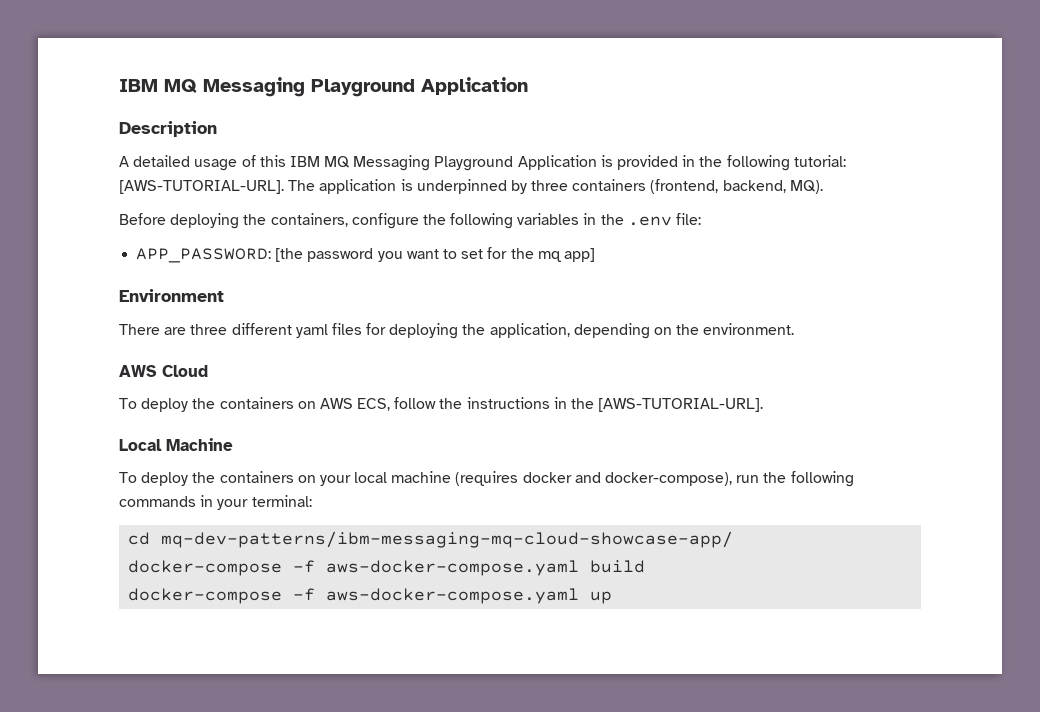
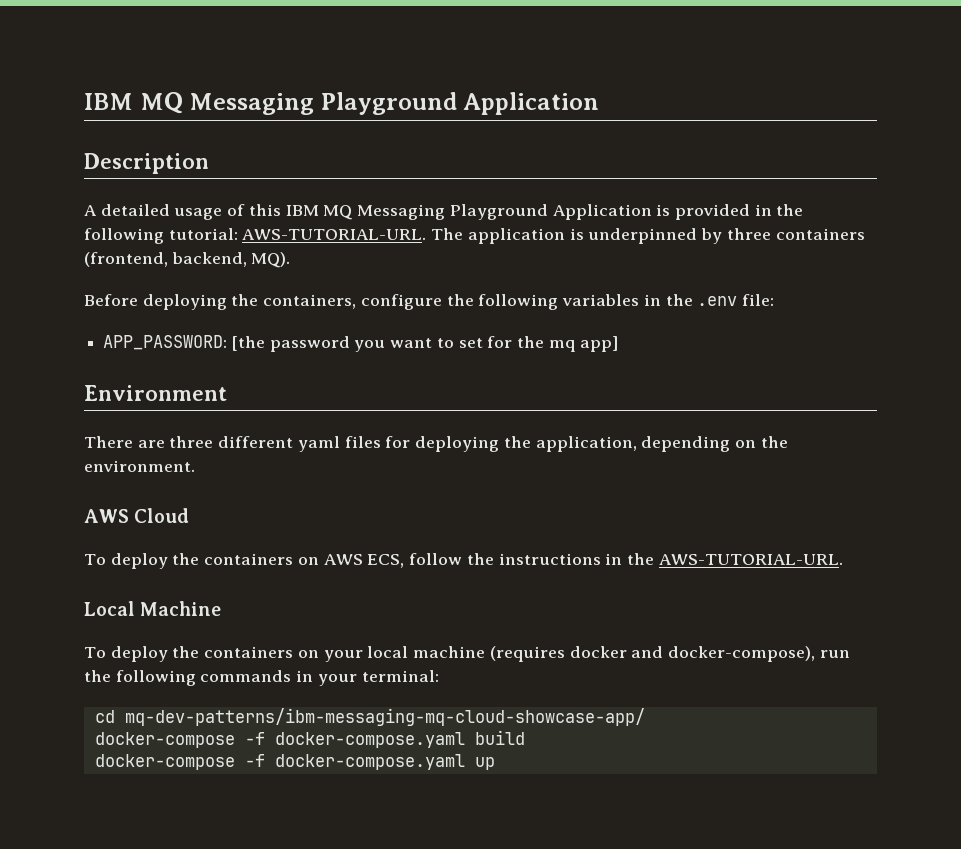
[119,180,284,194] [AWS-TUTORIAL-URL]. -> [242,229,427,240] AWS-TUTORIAL-URL.
[598,398,764,412] [AWS-TUTORIAL-URL]. -> [658,554,843,565] AWS-TUTORIAL-URL.
[326,560,580,576] aws-docker-compose.yaml -> [274,732,465,748] docker-compose.yaml
[326,588,580,604] aws-docker-compose.yaml -> [274,754,465,770] docker-compose.yaml

